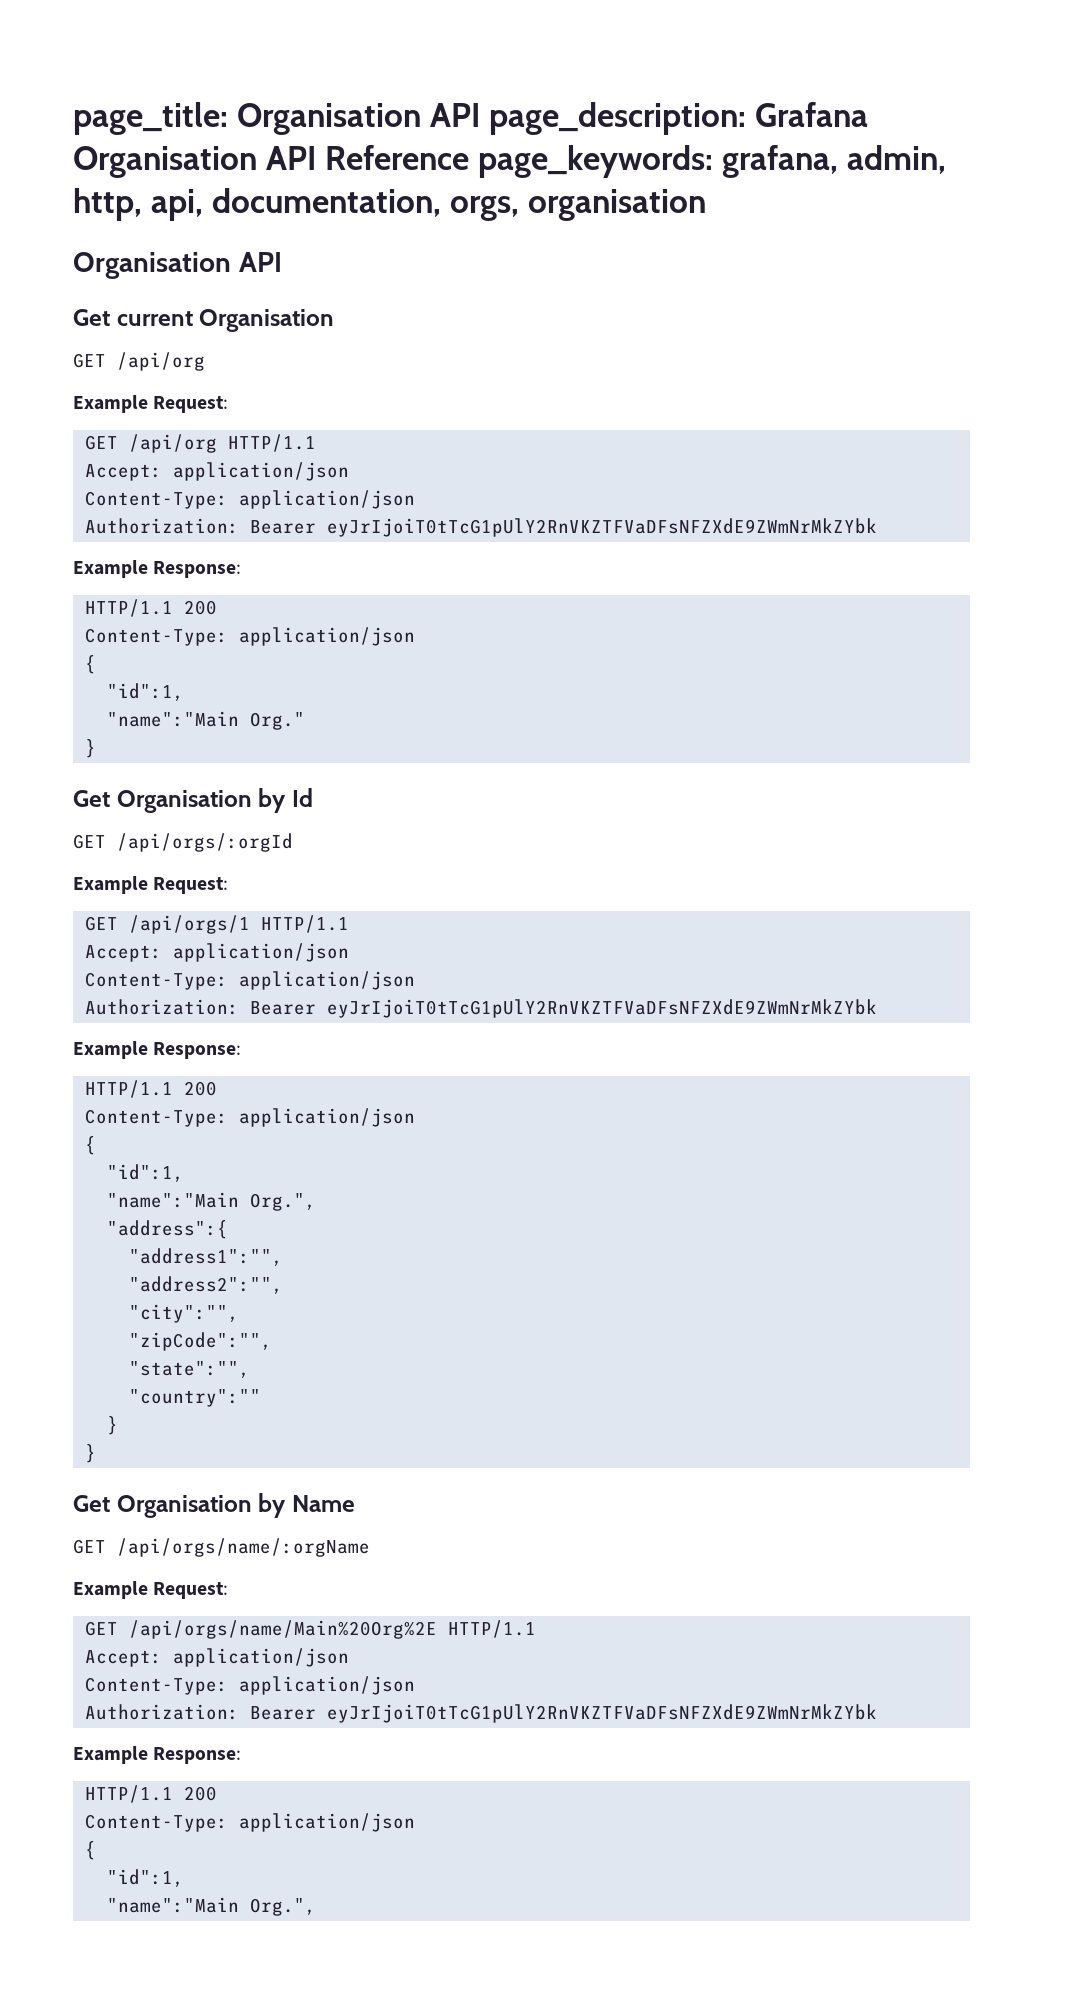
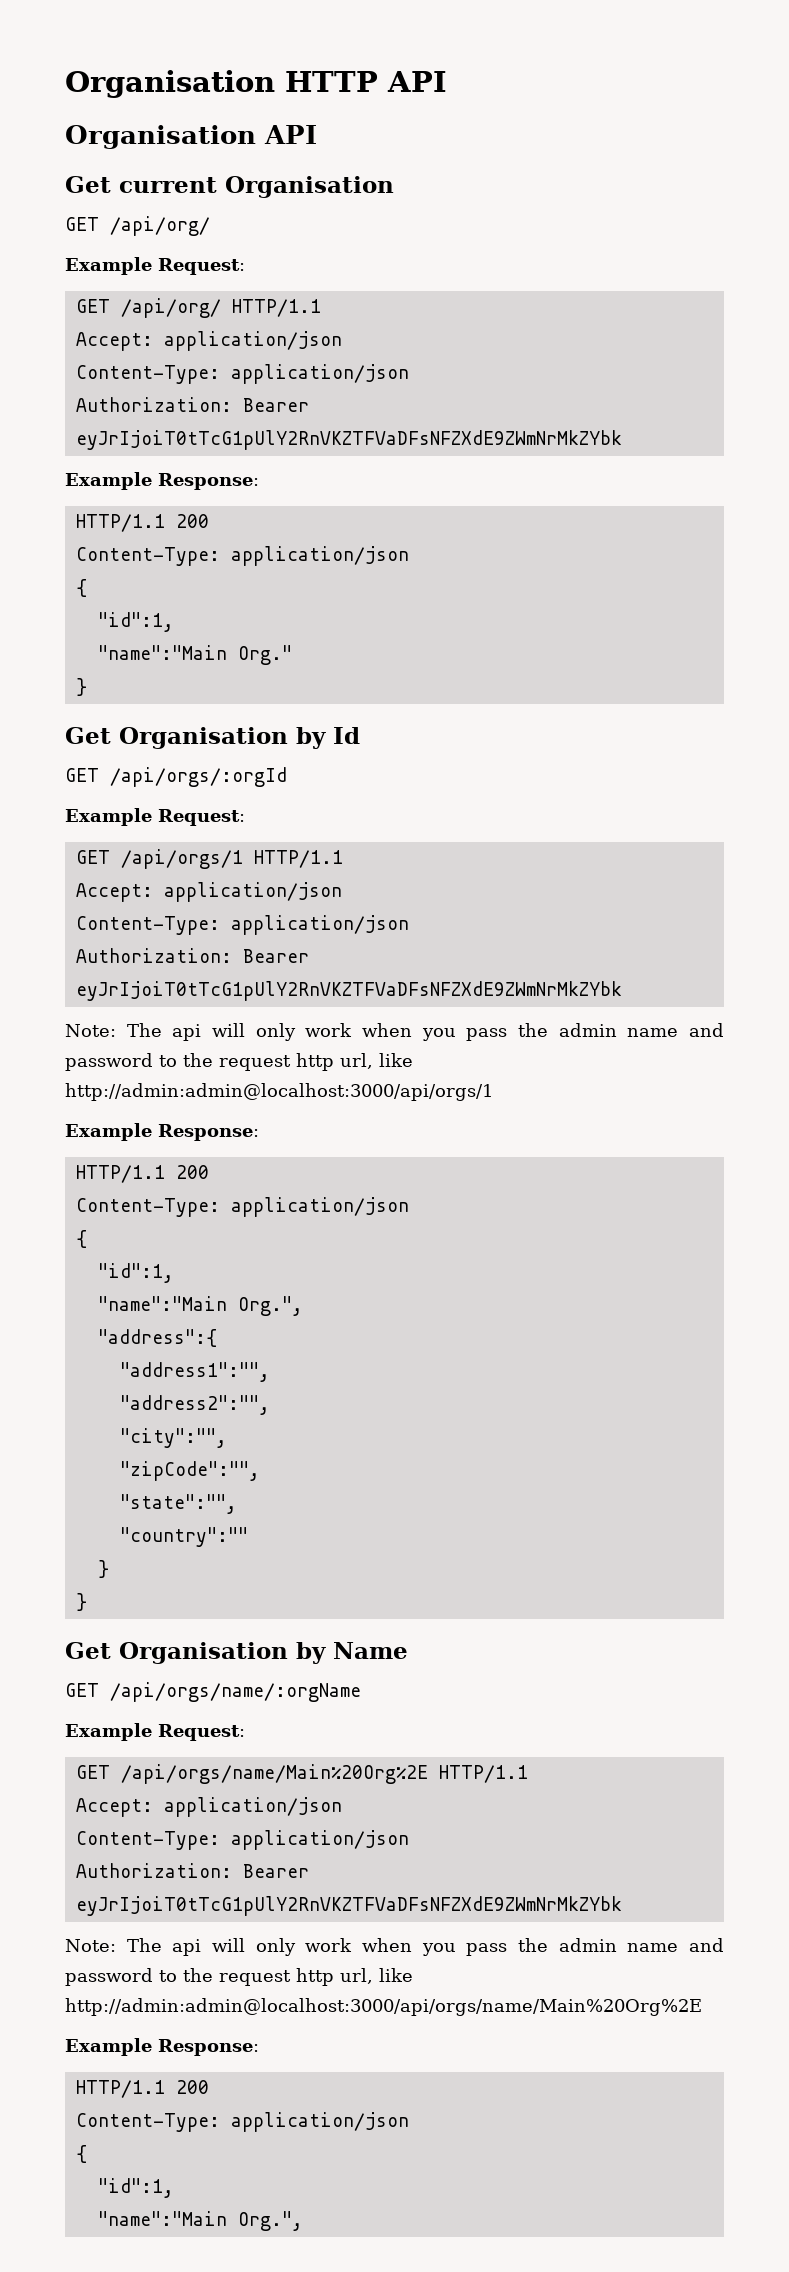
[73,102,869,135] [73,145,947,178] [73,188,707,221] page_title: Organisation API page_description: Grafana Organisation API Reference page_keywords: grafana, admin, http, api, documentation, orgs, organisation -> [65,70,447,98] Organisation HTTP API
[117,352,205,371] [73,395,229,413] [84,434,217,453] /api/org // Example Request: // GET /api/org -> [110,216,210,236] [65,257,245,275] [75,298,221,318] /api/org/ // Example Request: // GET /api/org/
(877, 1008) none -> [65,1023,724,1041] [65,1053,413,1071] [65,1083,493,1101] // Note: The api will only work when you pass the admin name and password to the request http url, like http://admin:admin@localhost:3000/api/orgs/1
(877, 1713) none -> [65,1938,724,1956] [65,1968,413,1986] [65,1998,702,2016] // Note: The api will only work when you pass the admin name and password to the request http url, like http://admin:admin@localhost:3000/api/orgs/name/Main%20Org%2E

